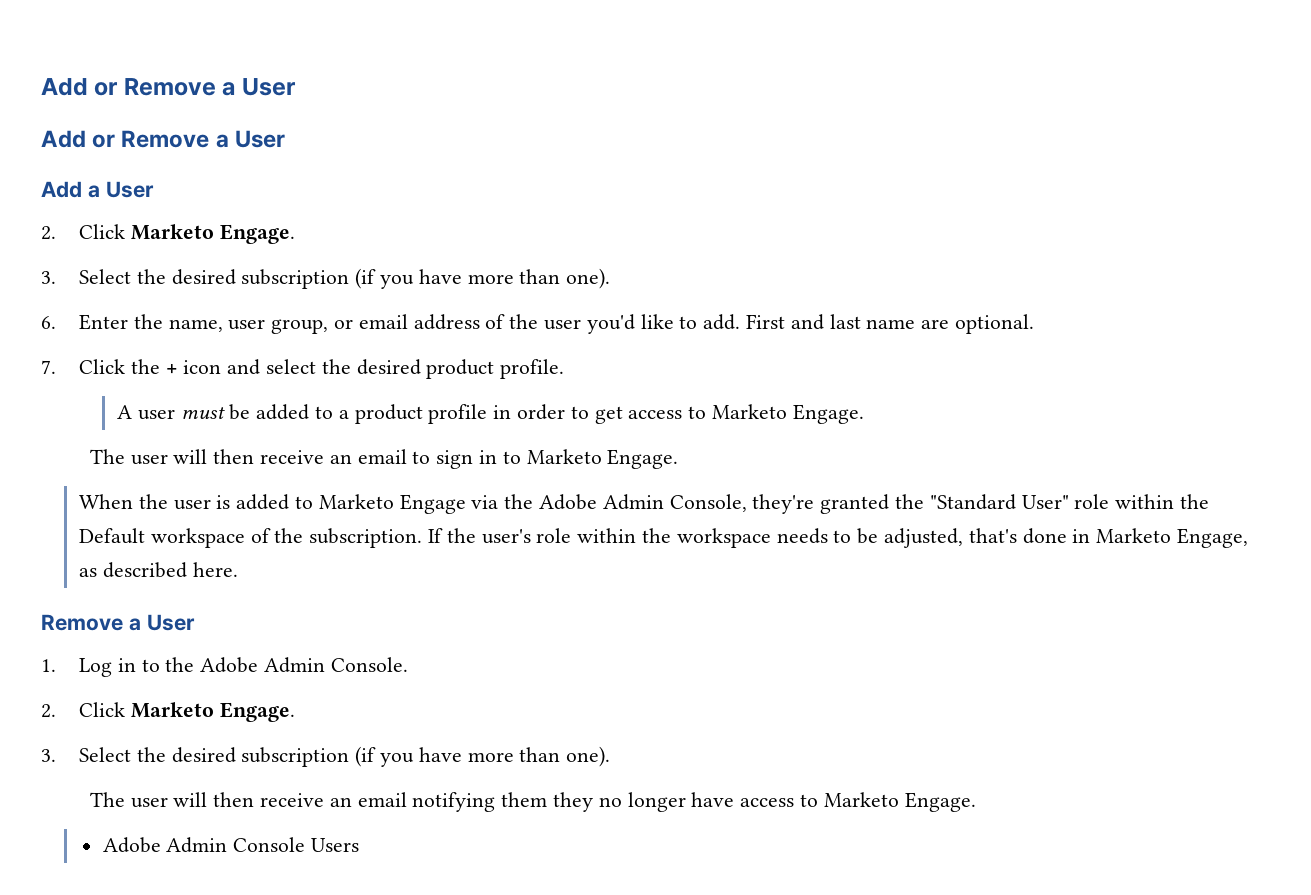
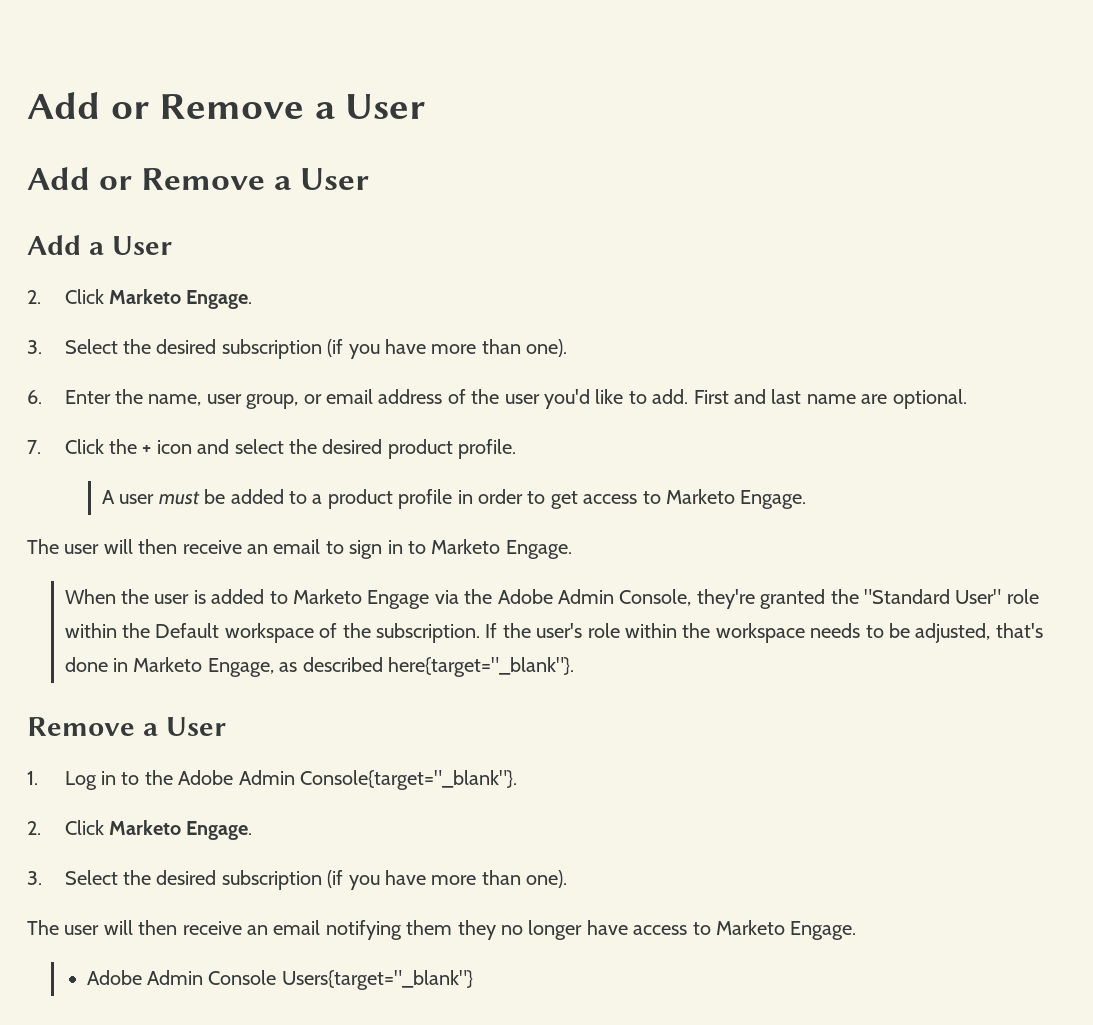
[192,562,238,577] here. -> [387,657,574,677] here{target="_blank"}.
[330,657,408,672] Console. -> [299,770,517,790] Console{target="_blank"}.
[311,838,360,852] Users -> [281,970,473,990] Users{target="_blank"}

